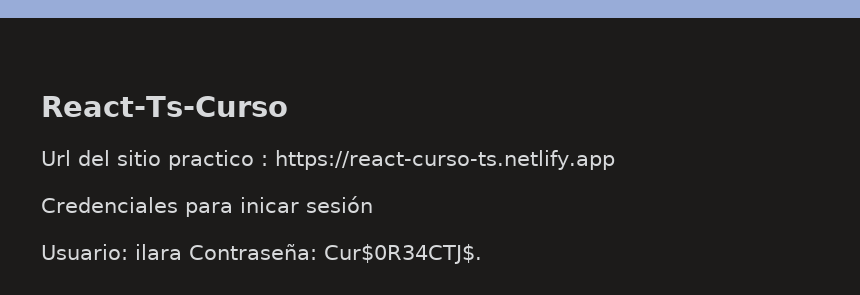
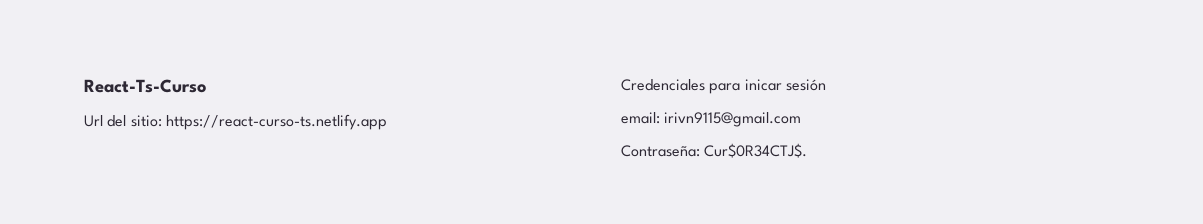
[117,150,268,170] sitio practico : -> [130,115,162,127] sitio:
[41,244,182,260] Usuario: ilara -> [621,112,802,127] email: irivn9115@gmail.com //

